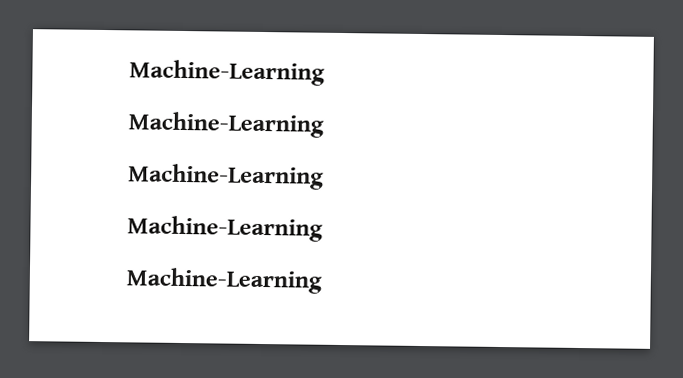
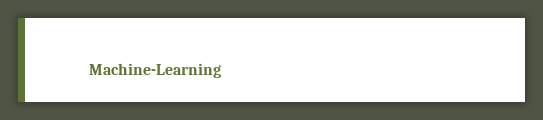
[129,59,325,86] [128,111,324,138] [128,163,324,190] [127,215,323,242] [126,267,322,294] Machine-Learning // Machine-Learning // Machine-Learning // Machine-Learning // Machine-Learning -> [89,63,221,78] Machine-Learning

